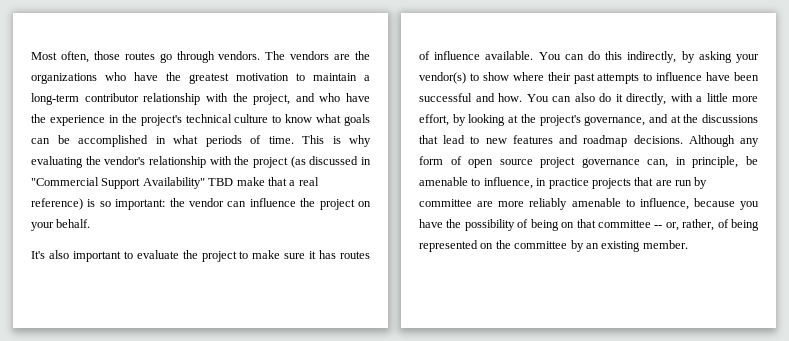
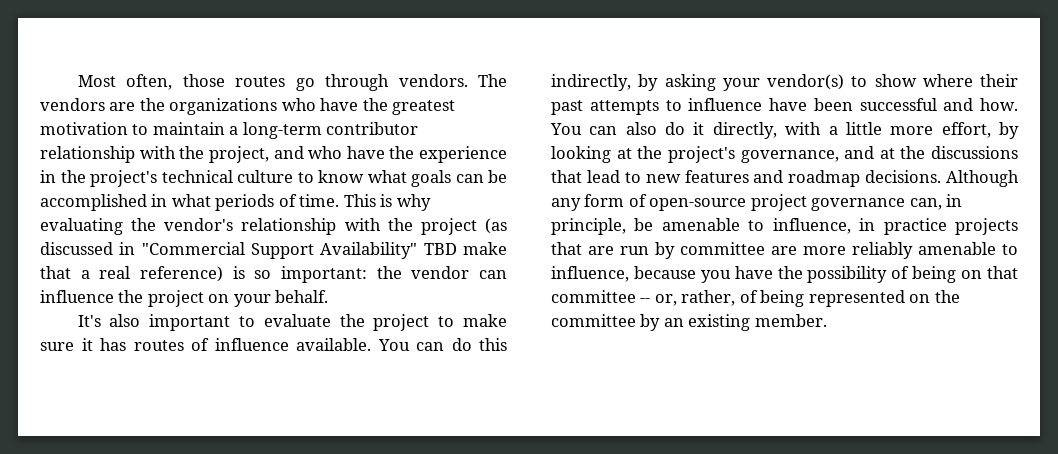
[468,159,533,168] open source -> [649,198,747,211] open-source

